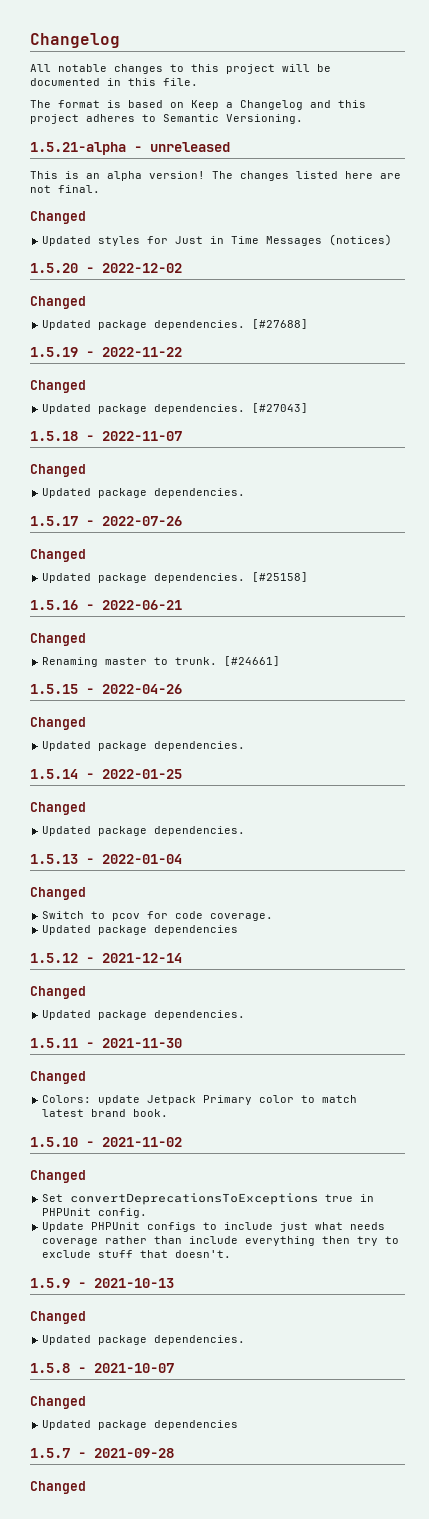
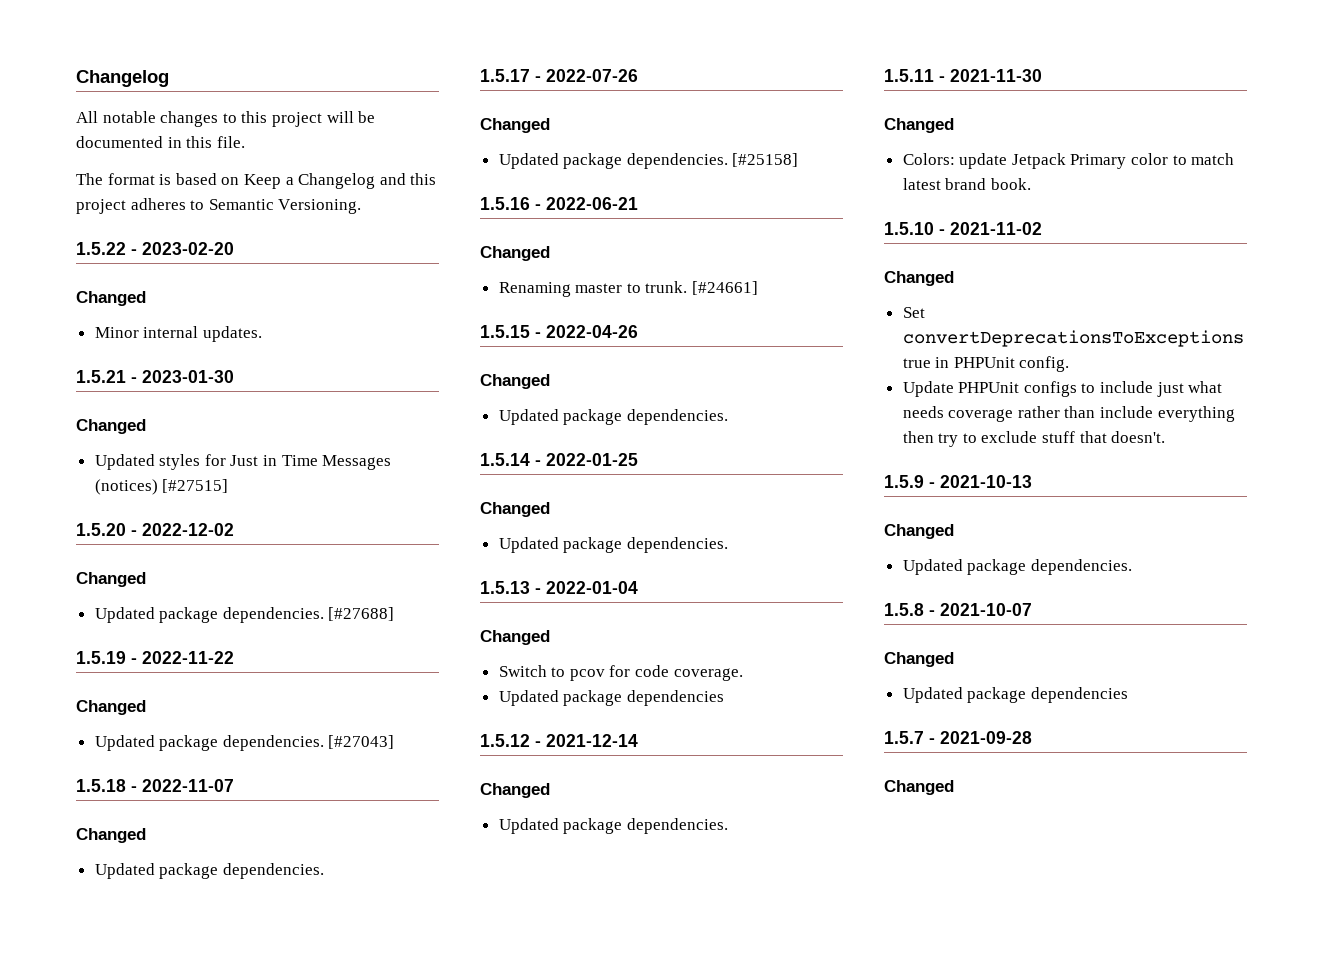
[30,142,230,155] [30,171,401,181] [30,185,100,193] 1.5.21-alpha - unreleased // This is an alpha version! The changes listed here are not final. -> [76,242,234,255] [76,291,146,306] [94,326,262,342] [76,370,234,383] 1.5.22 - 2023-02-20 // Changed // Minor internal updates. // 1.5.21 - 2023-01-30
(393, 240) none -> [162,479,229,493] [#27515]

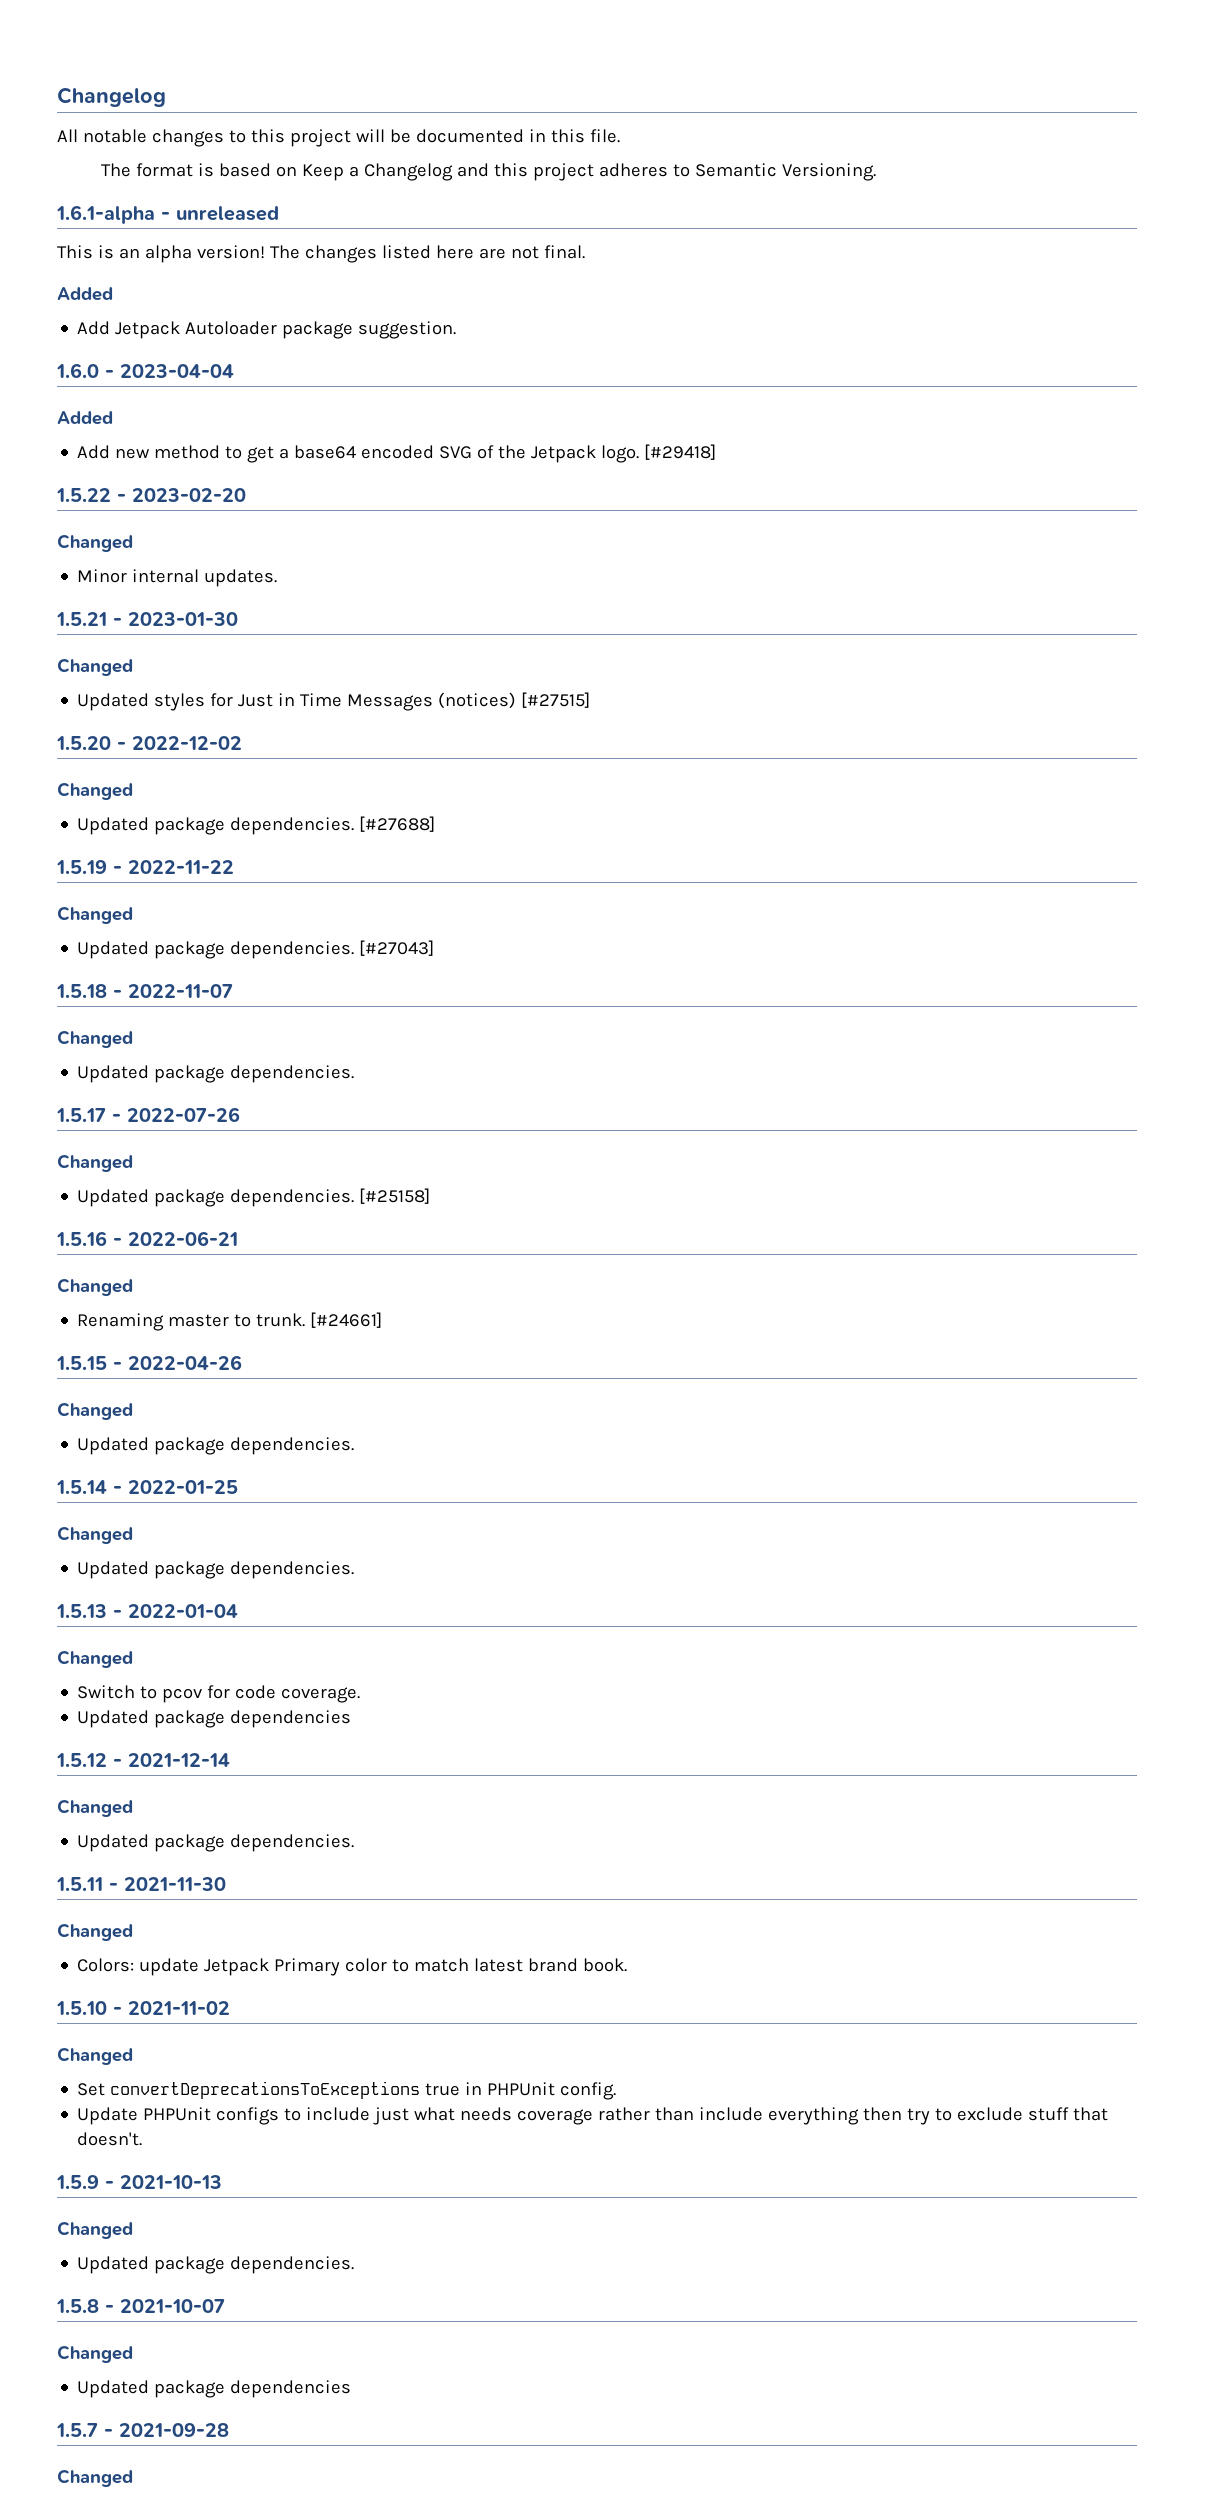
(362, 206) none -> [56,205,279,224] [57,245,585,263] [57,287,113,301] [77,321,457,339] [56,363,234,378] [57,411,113,425] [77,444,717,463] // 1.6.1-alpha - unreleased // This is an alpha version! The changes listed here are not final. // Added // Add Jetpack Autoloader package suggestion. // 1.6.0 - 2023-04-04 // Added // Add new method to get a base64 encoded SVG of the Jetpack logo. [#29418]

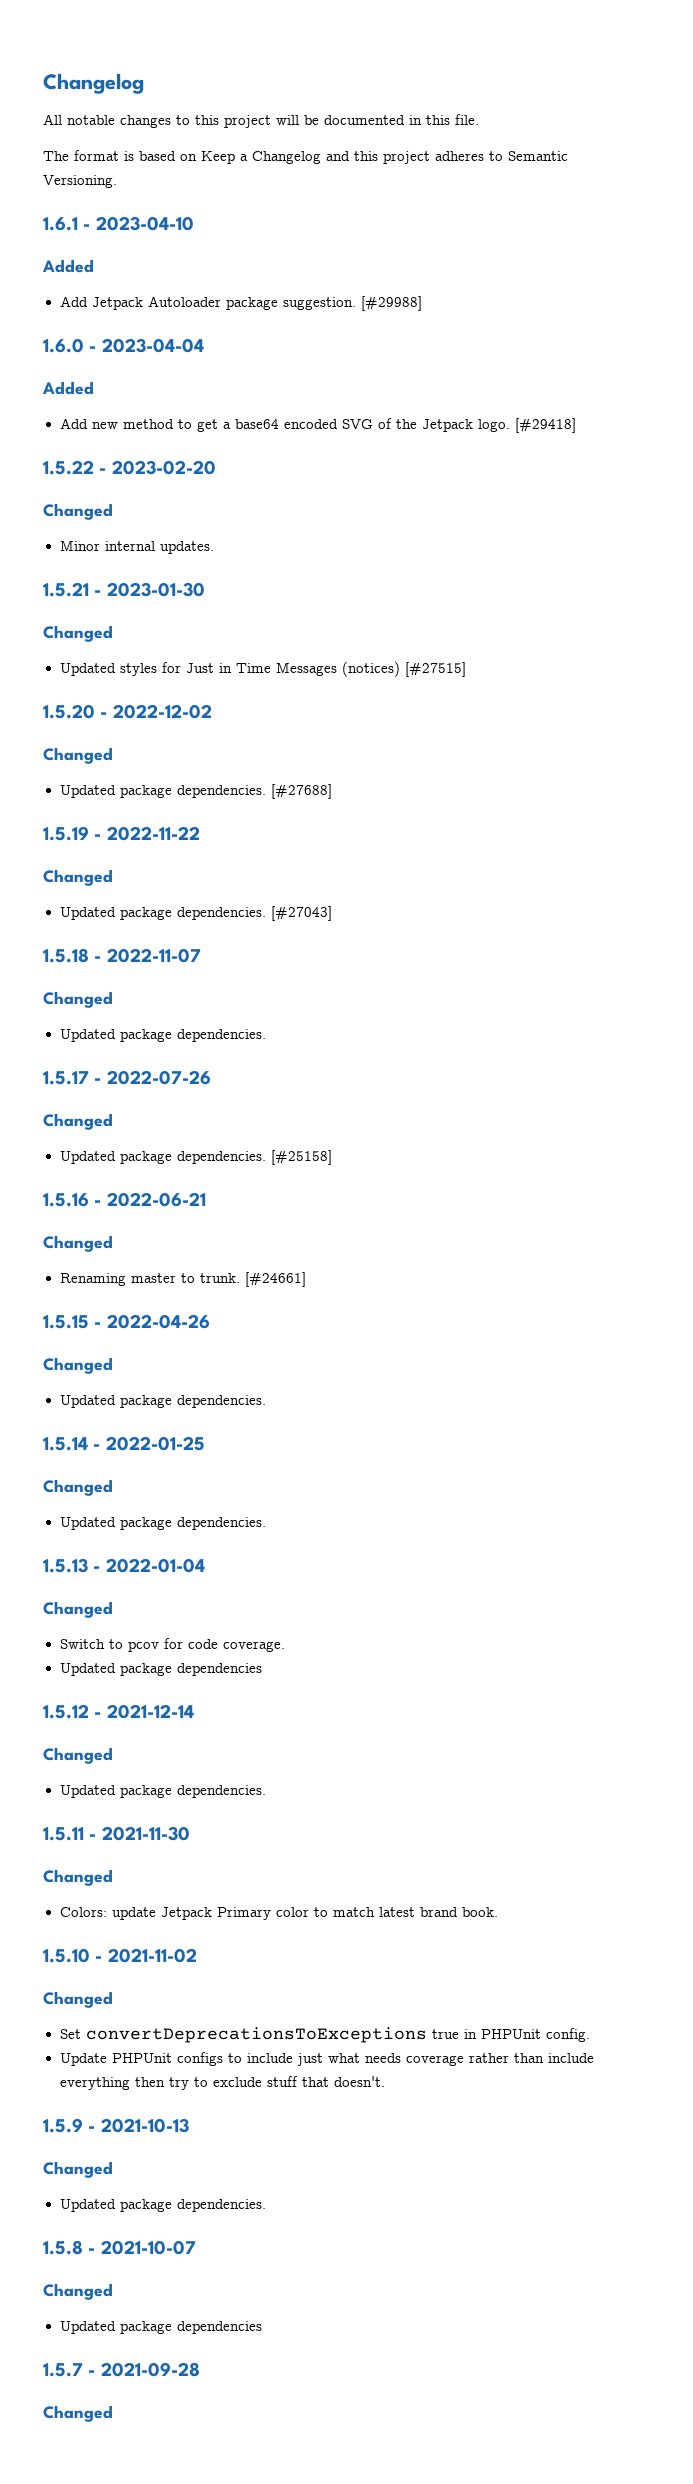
[56,205,279,224] [57,245,585,263] 1.6.1-alpha - unreleased // This is an alpha version! The changes listed here are not final. -> [43,216,194,231] 1.6.1 - 2023-04-10
(457, 330) none -> [360,296,422,311] [#29988]

